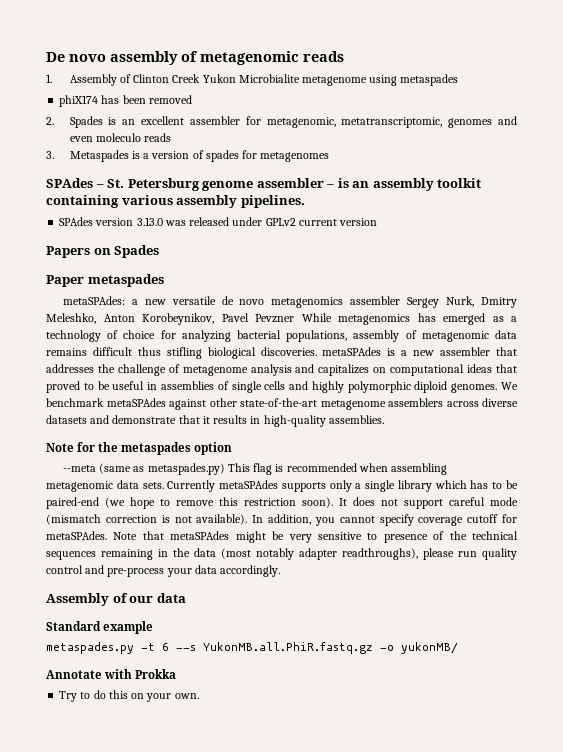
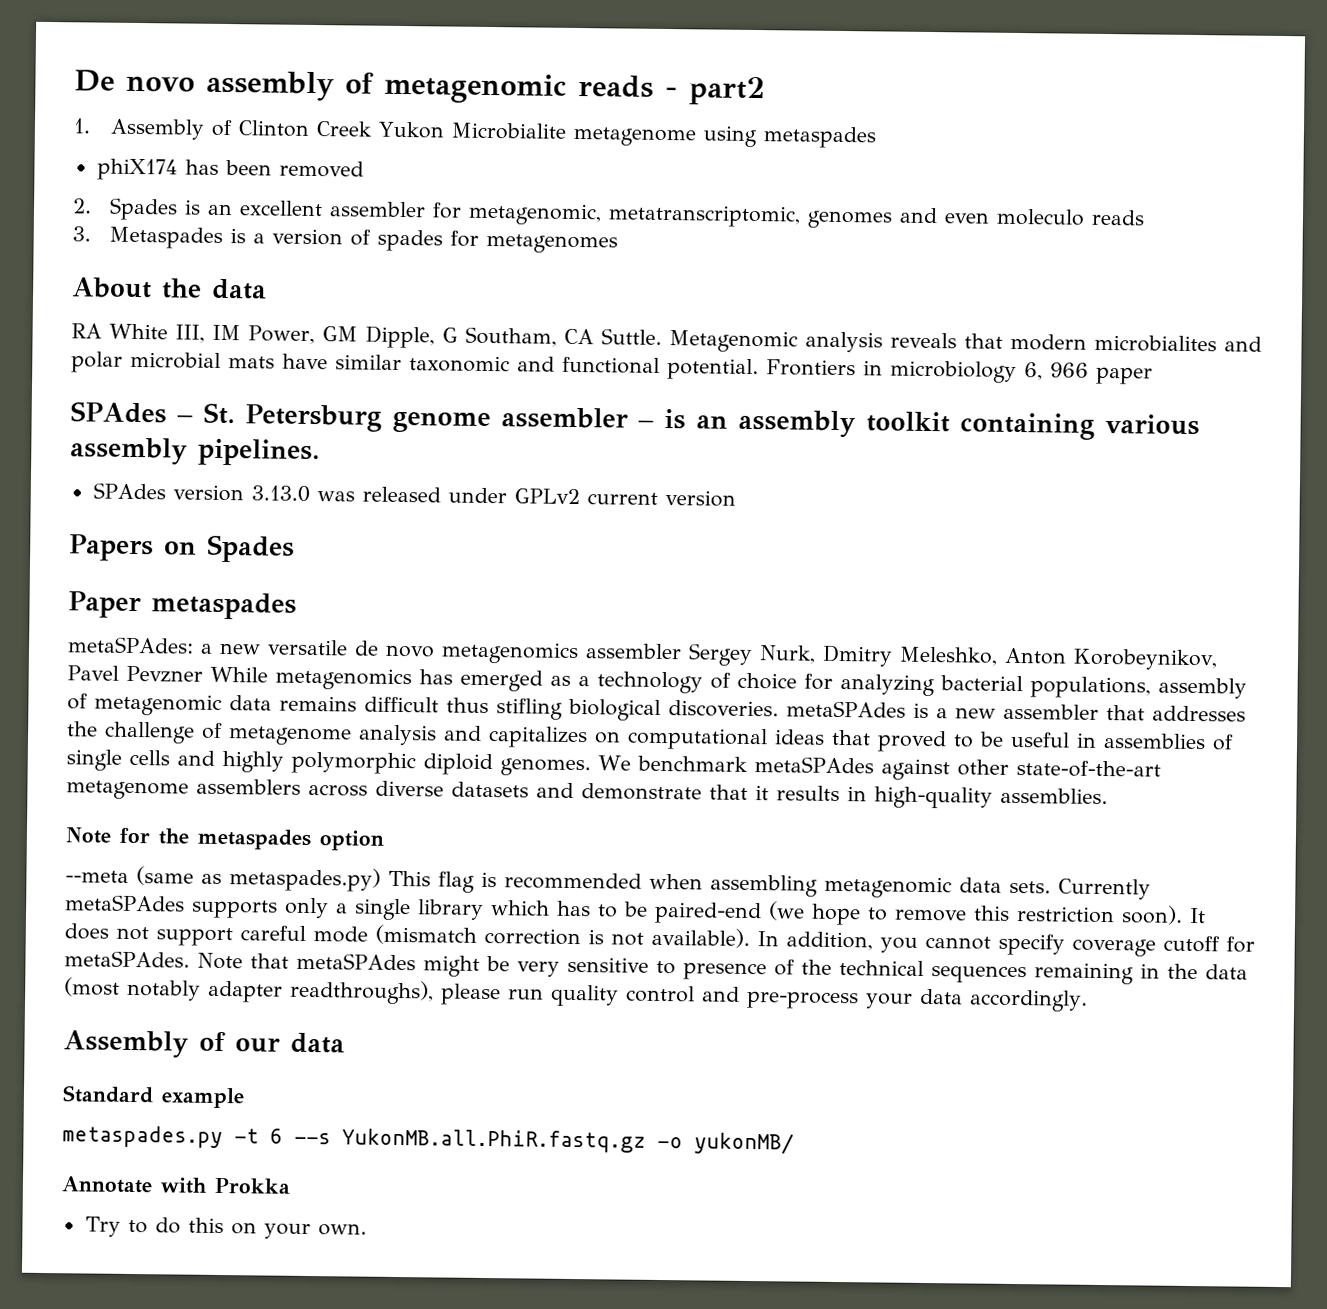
(344, 56) none -> [664,76,765,106] - part2
(330, 157) none -> [72,277,267,300] [71,323,1262,353] [71,351,1153,385] // About the data // RA White III, IM Power, GM Dipple, G Southam, CA Suttle. Metagenomic analysis reveals that modern microbialites and polar microbial mats have similar taxonomic and functional potential. Frontiers in microbiology 6, 966 paper

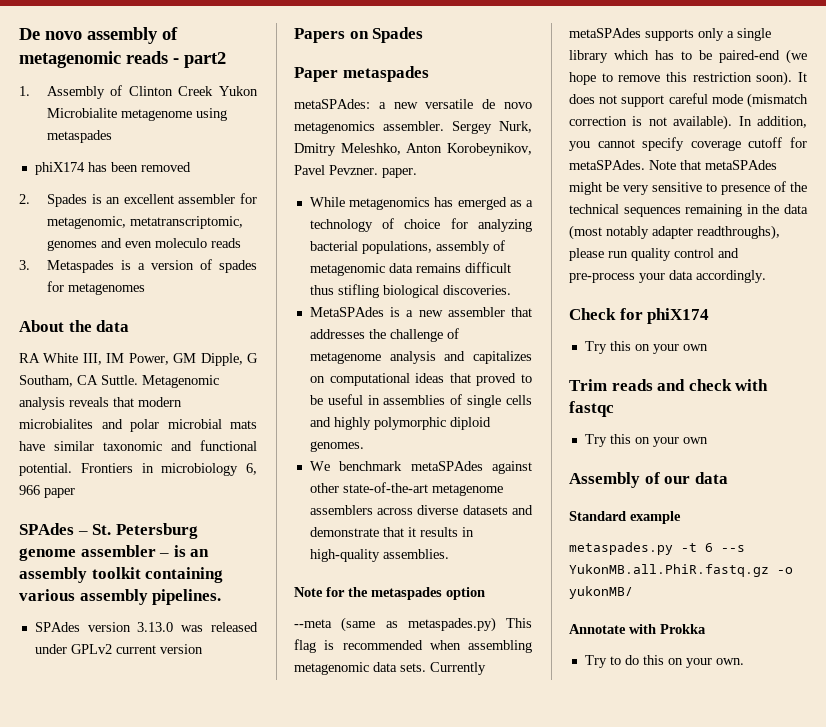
[584,643,682,660] assembler -> [383,121,444,131] assembler.
[125,665,203,683] Pevzner -> [329,165,417,178] Pevzner. paper. //
[786,700,906,718] metaSPAdes -> [309,307,384,317] // MetaSPAdes
(591, 767) none -> (364, 446) //
(1088, 1000) none -> [569,308,710,324] [584,341,708,354] [569,379,769,391] [569,401,614,417] [584,434,708,447] // Check for phiX174 // Try this on your own // Trim reads and check with fastqc // Try this on your own

